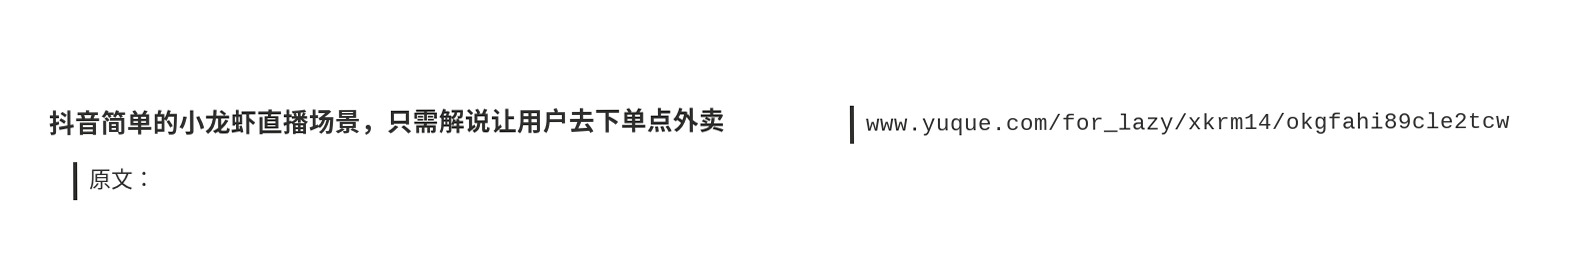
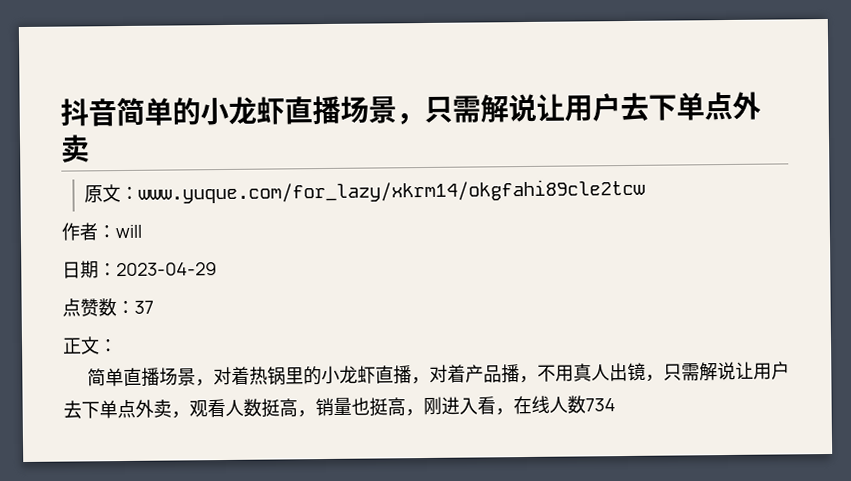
(1511, 123) none -> [61,222,142,241] [62,260,217,279] [62,298,154,317] [62,336,118,355] [86,361,790,387] [63,395,616,419] // 作者：will // 日期：2023-04-29 // 点赞数：37 // 正文： // 简单直播场景，对着热锅里的小龙虾直播，对着产品播，不用真人出镜，只需解说让用户去下单点外卖，观看人数挺高，销量也挺高，刚进入看，在线人数734

